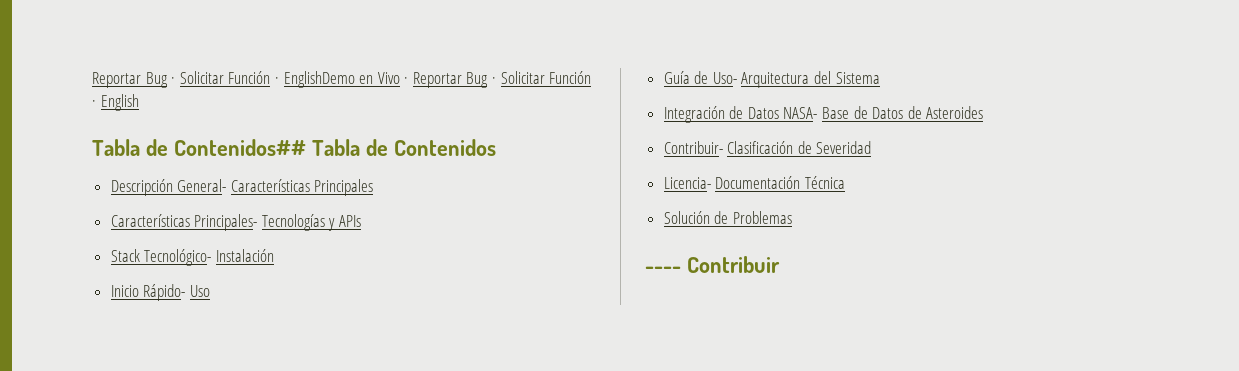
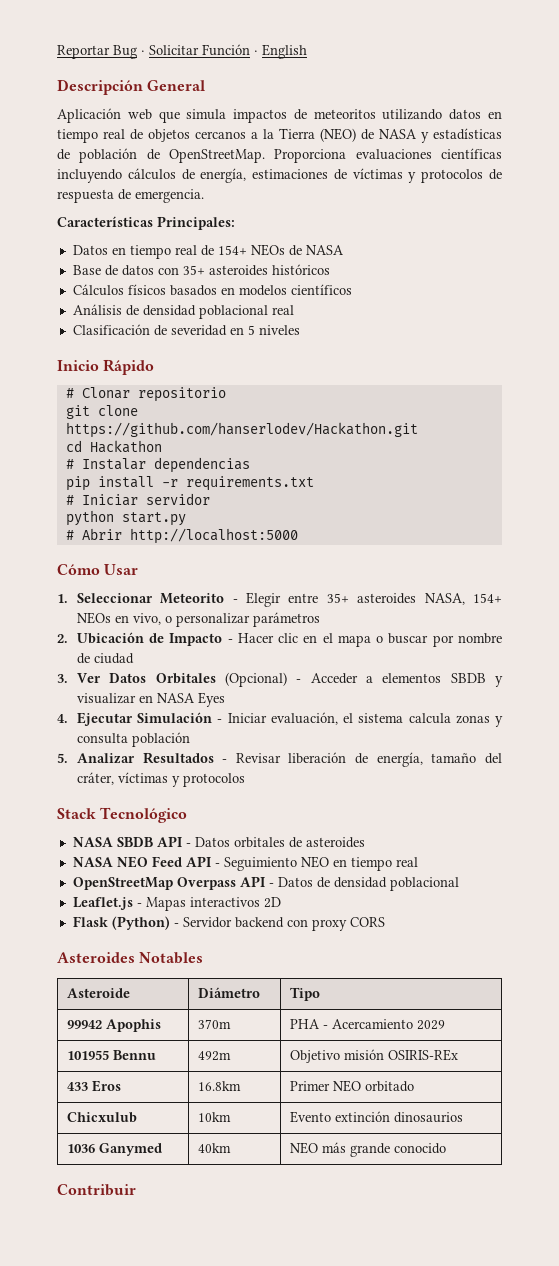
[92,71,592,88] [92,94,139,111] [92,139,496,156] [110,179,374,196] [110,214,362,231] [110,249,274,266] [110,284,210,301] [663,71,880,88] [663,106,984,123] [663,141,872,154] [663,176,845,189] [663,211,792,224] [645,266,681,273] Reportar Bug · Solicitar Función · EnglishDemo en Vivo · Reportar Bug · Solicitar Función · English // Tabla de Contenidos## Tabla de Contenidos // Descripción General- Características Principales // Características Principales- Tecnologías y APIs // Stack Tecnológico- Instalación // Inicio Rápido- Uso // Guía de Uso- Arquitectura del Sistema // Integración de Datos NASA- Base de Datos de Asteroides // Contribuir- Clasificación de Severidad // Licencia- Documentación Técnica // Solución de Problemas // ---- -> [57,44,307,59] [57,79,206,95] [57,108,502,123] [57,128,502,143] [57,148,502,163] [57,168,502,183] [57,189,204,203] [57,216,235,230] [72,244,344,259] [72,264,330,276] [72,284,352,296] [72,304,294,319] [72,324,300,336] [57,359,155,375] [65,387,226,402] [65,405,138,419] [65,422,418,438] [65,440,162,453] [65,457,250,473] [65,476,314,491] [65,493,210,506] [65,510,186,526] [65,528,298,544] [57,564,139,575] [57,592,503,607] [76,612,320,627] [57,632,502,647] [76,653,134,664] [57,672,503,687] [76,692,225,707] [57,712,504,727] [76,732,190,747] [57,752,503,767] [76,772,245,787] [57,807,188,823] [72,836,365,848] [72,856,418,871] [72,876,459,891] [72,897,281,911] [72,916,385,931] [57,952,204,964] [66,988,130,998] [197,987,260,998] [289,987,320,1001] [66,1019,161,1032] [197,1019,231,1029] [289,1019,445,1030] [66,1050,156,1060] [197,1051,231,1061] [289,1049,458,1063] [66,1080,121,1092] [197,1081,241,1091] [289,1080,414,1092] [66,1112,137,1123] [197,1112,231,1122] [289,1111,463,1123] [66,1143,162,1156] [197,1143,231,1153] [289,1142,446,1157] Reportar Bug · Solicitar Función · English // Descripción General // Aplicación web que simula impactos de meteoritos utilizando datos en tiempo real de objetos cercanos a la Tierra (NEO) de NASA y estadísticas de población de OpenStreetMap. Proporciona evaluaciones científicas incluyendo cálculos de energía, estimaciones de víctimas y protocolos de respuesta de emergencia. // Características Principales: // Datos en tiempo real de 154+ NEOs de NASA // Base de datos con 35+ asteroides históricos // Cálculos físicos basados en modelos científicos // Análisis de densidad poblacional real // Clasificación de severidad en 5 niveles // Inicio Rápido // # Clonar repositorio // git clone https://github.com/hanserlodev/Hackathon.git // cd Hackathon // # Instalar dependencias // pip install -r requirements.txt // # Iniciar servidor // python start.py // # Abrir http://localhost:5000 // Cómo Usar // 1. Seleccionar Meteorito - Elegir entre 35+ asteroides NASA, 154+ NEOs en vivo, o personalizar parámetros // 2. Ubicación de Impacto - Hacer clic en el mapa o buscar por nombre de ciudad // 3. Ver Datos Orbitales (Opcional) - Acceder a elementos SBDB y visualizar en NASA Eyes // 4. Ejecutar Simulación - Iniciar evaluación, el sistema calcula zonas y consulta población // 5. Analizar Resultados - Revisar liberación de energía, tamaño del cráter, víctimas y protocolos // Stack Tecnológico // NASA SBDB API - Datos orbitales de asteroides // NASA NEO Feed API - Seguimiento NEO en tiempo real // OpenStreetMap Overpass API - Datos de densidad poblacional // Leaflet.js - Mapas interactivos 2D // Flask (Python) - Servidor backend con proxy CORS // Asteroides Notables // Asteroide | Diámetro | Tipo // 99942 Apophis | 370m | PHA - Acercamiento 2029 // 101955 Bennu | 492m | Objetivo misión OSIRIS-REx // 433 Eros | 16.8km | Primer NEO orbitado // Chicxulub | 10km | Evento extinción dinosaurios // 1036 Ganymed | 40km | NEO más grande conocido //

